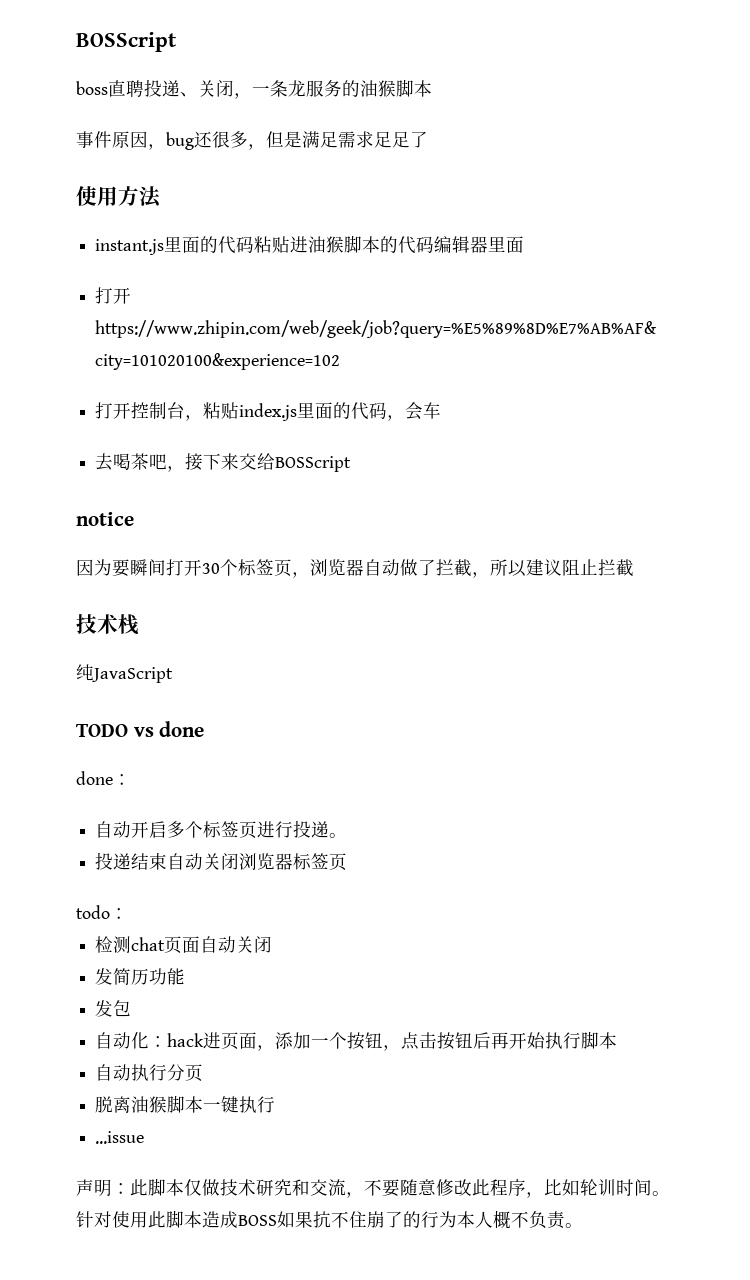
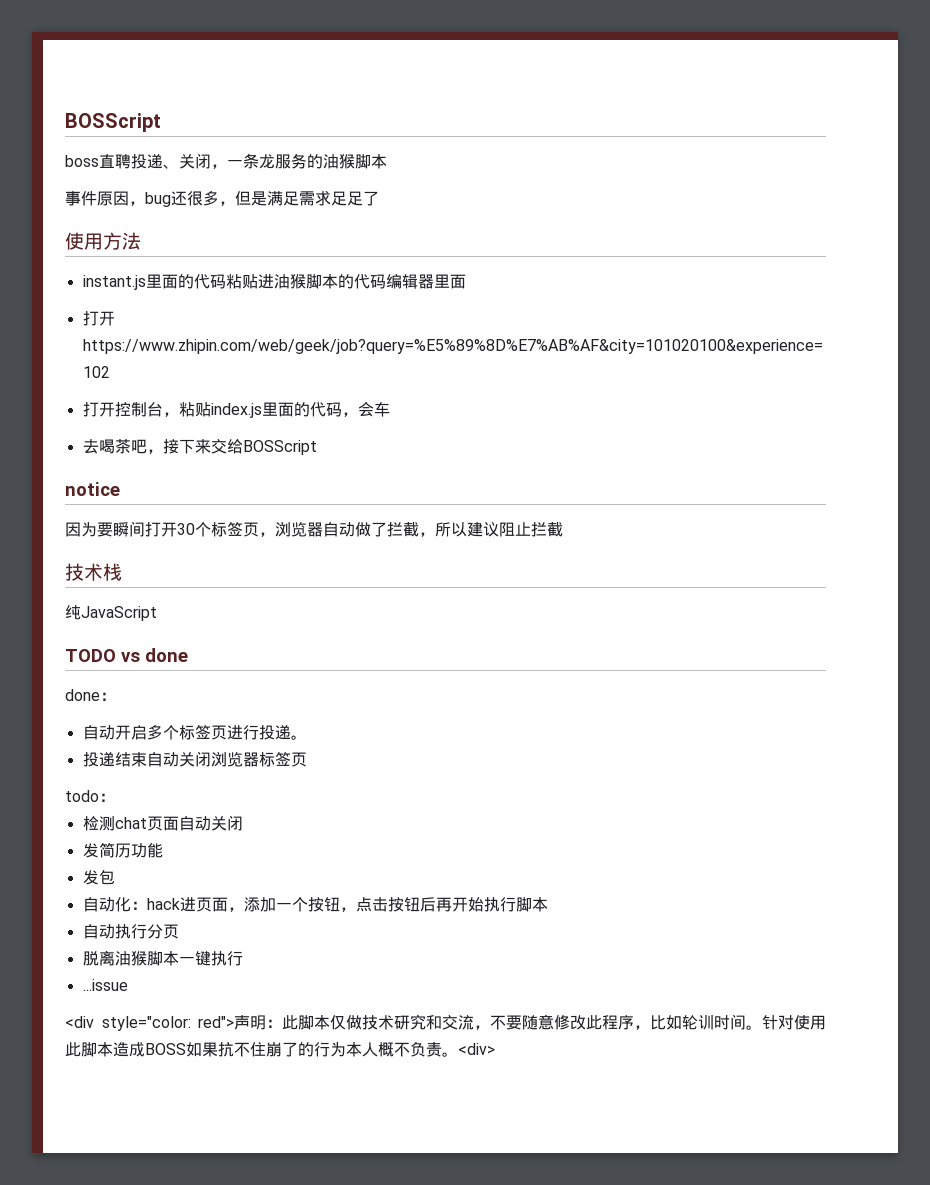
(145, 1137) none -> [65,1016,234,1031] <div style="color: red">
(583, 1225) none -> [458,1043,495,1055] <div>

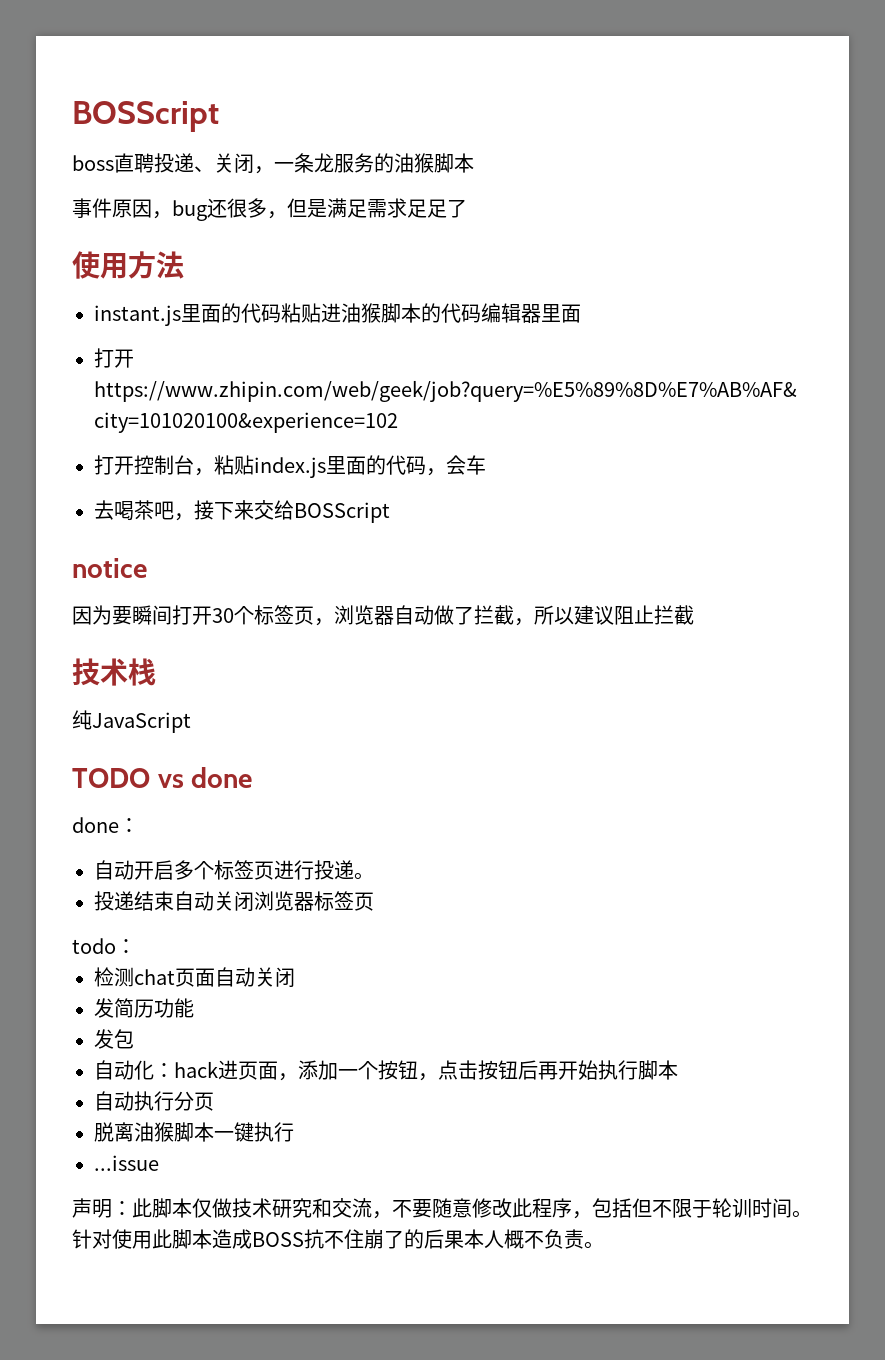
[65,1016,234,1031] <div style="color: red"> -> (159, 1163) none
[650,1015,682,1030] 比如 -> [592,1198,712,1218] 包括但不限于
[186,1042,218,1057] 如果 -> (304, 1239) none
[314,1042,346,1057] 行为 -> [424,1229,464,1249] 后果
[458,1043,495,1055] <div> -> (604, 1245) none

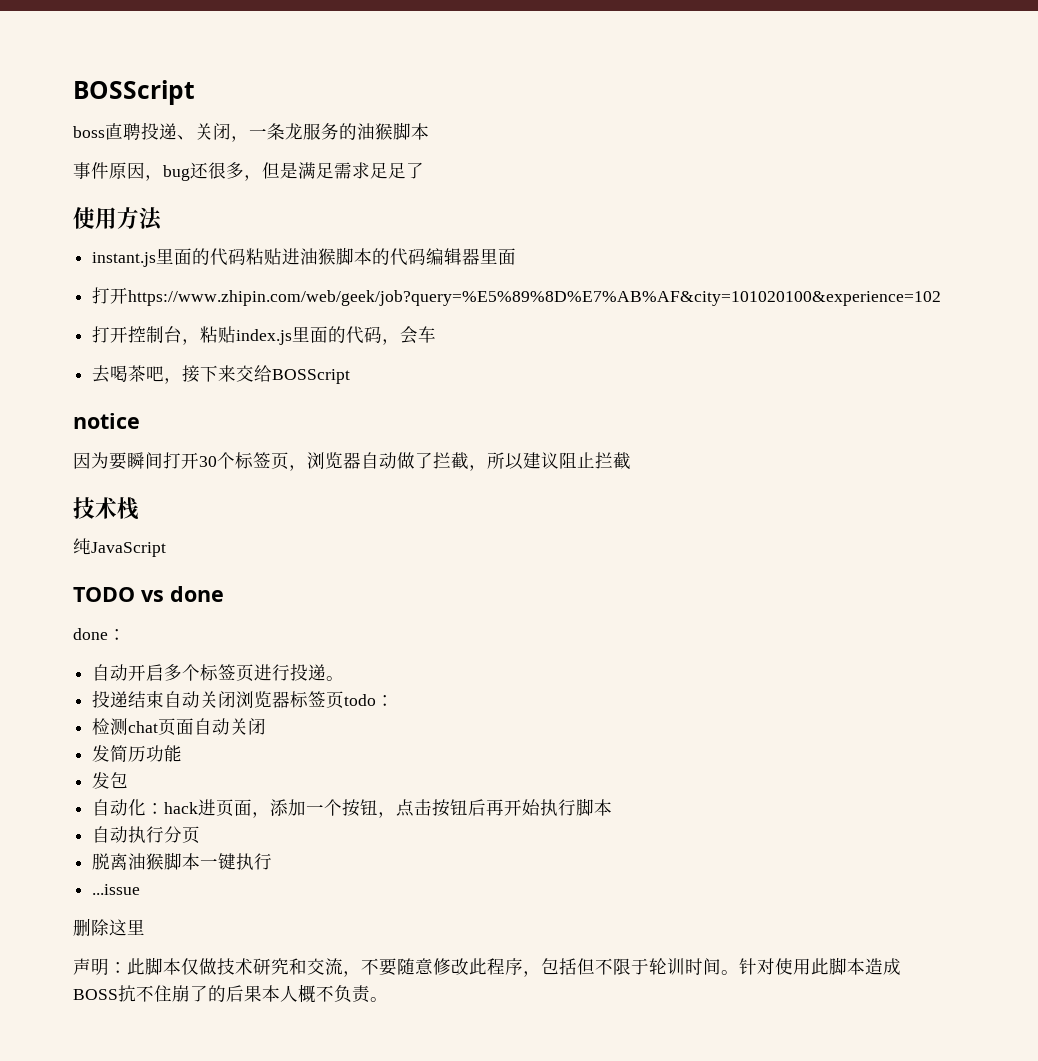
(374, 901) // -> (345, 700) none
(159, 1163) none -> [73,918,145,936] // 删除这里

